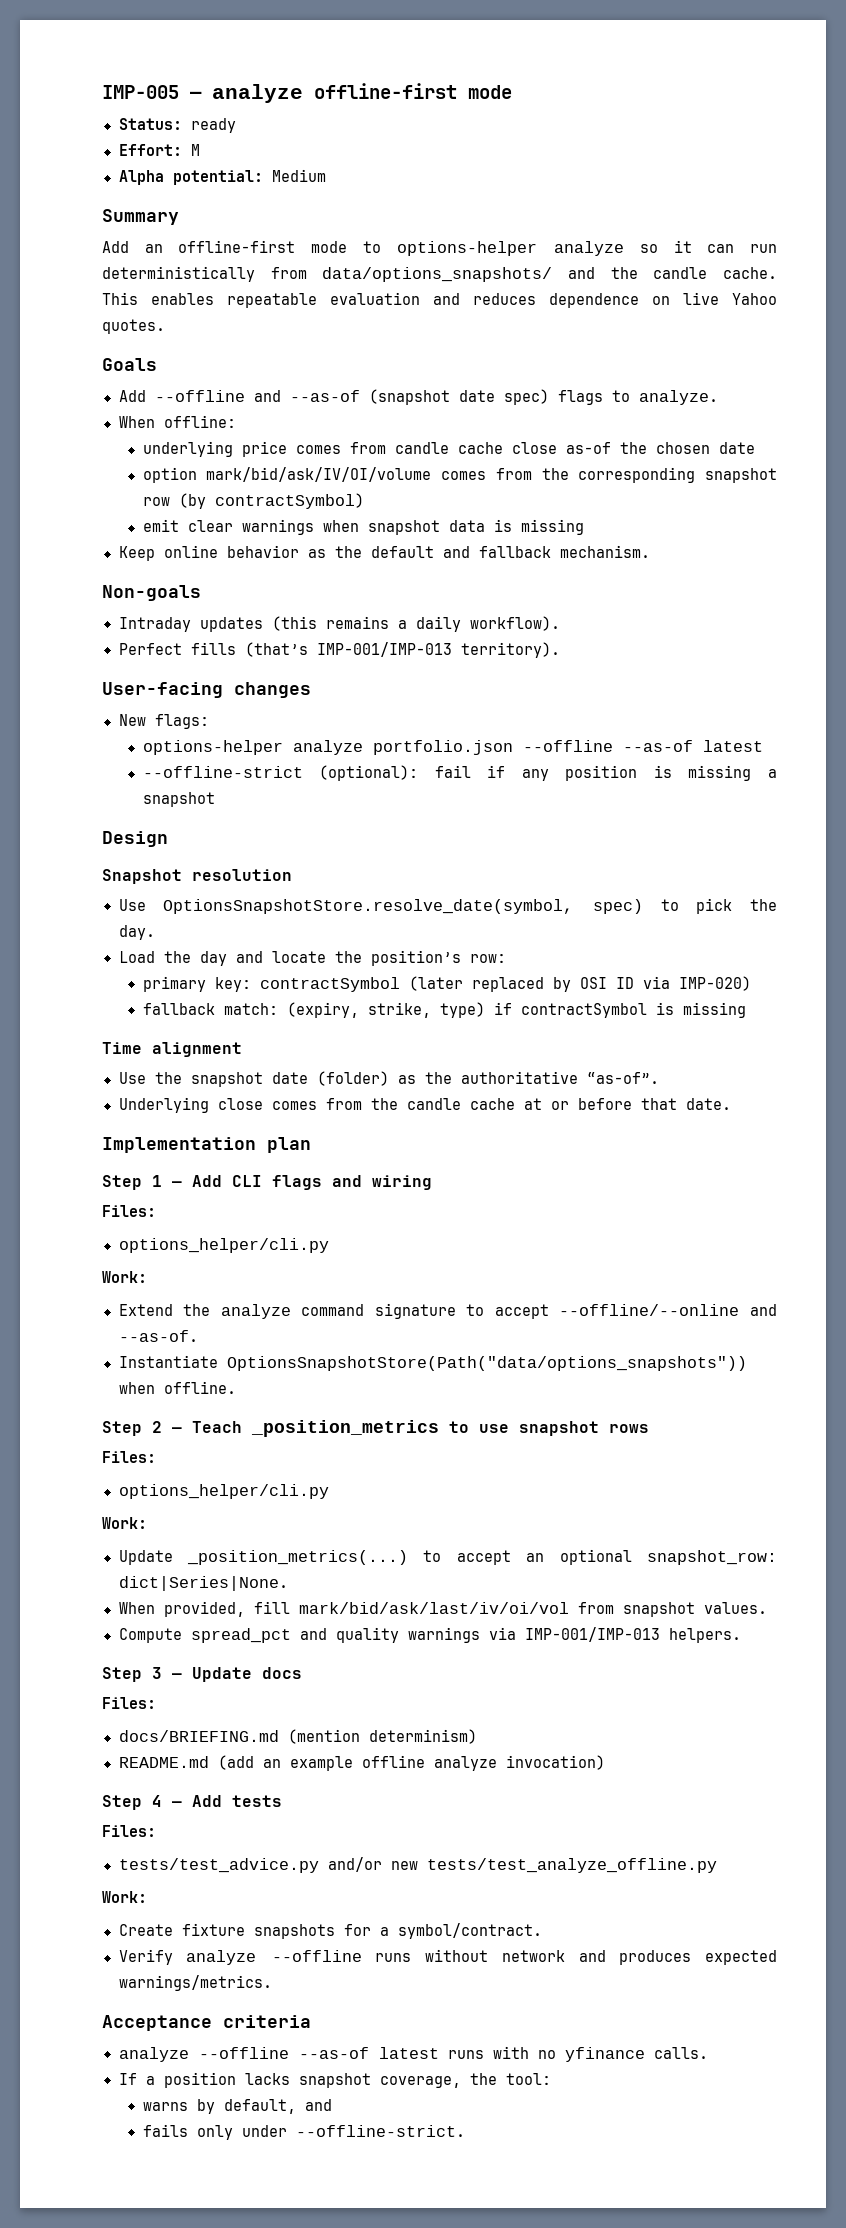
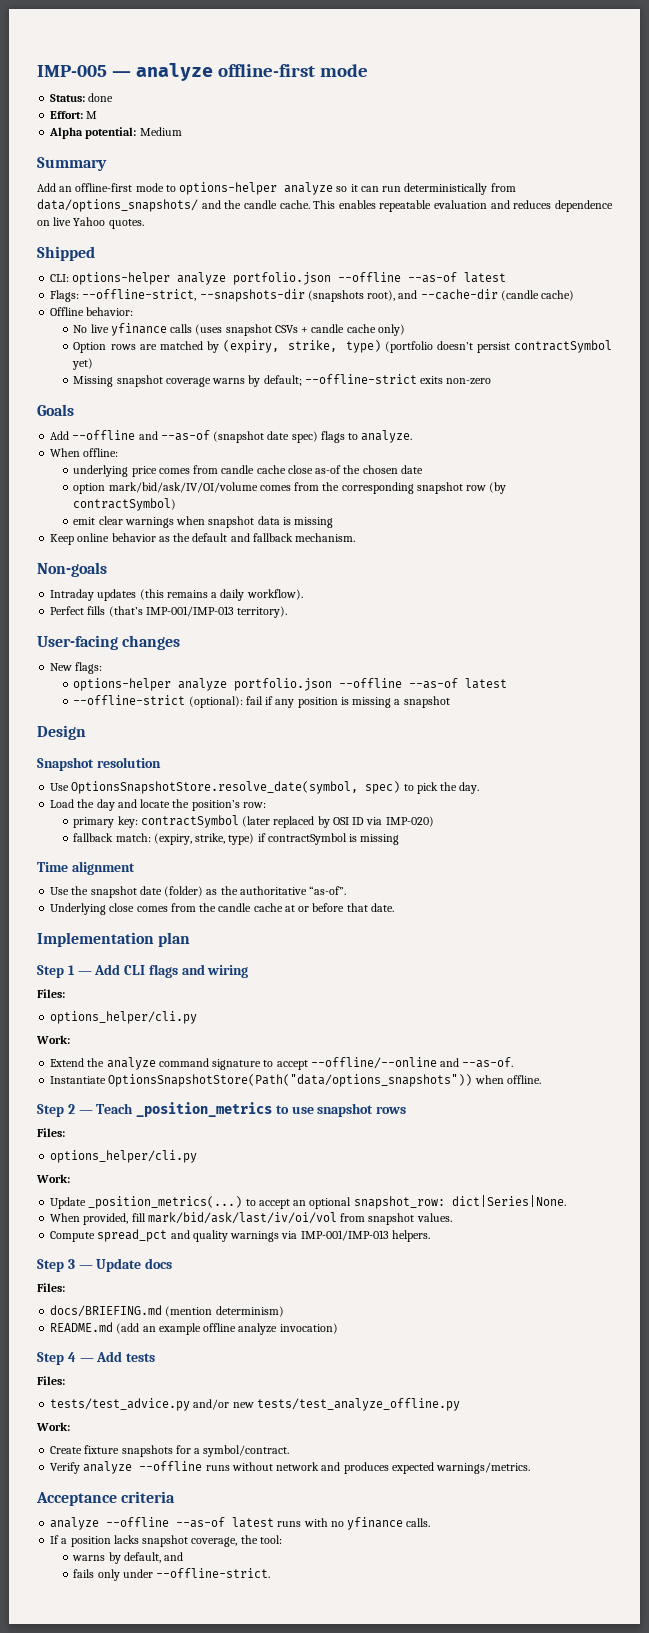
[190,118,236,133] ready -> [88,93,114,102] done
(165, 326) none -> [37,246,95,261] [50,272,507,285] [50,289,575,302] [50,307,134,316] [73,323,405,336] [73,340,613,353] [72,358,94,370] [73,374,492,387] // Shipped // CLI: options-helper analyze portfolio.json --offline --as-of latest // Flags: --offline-strict, --snapshots-dir (snapshots root), and --cache-dir (candle cache) // Offline behavior: // No live yfinance calls (uses snapshot CSVs + candle cache only) // Option rows are matched by (expiry, strike, type) (portfolio doesn’t persist contractSymbol yet) // Missing snapshot coverage warns by default; --offline-strict exits non-zero

